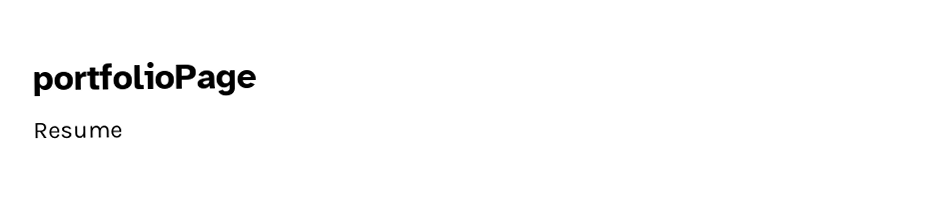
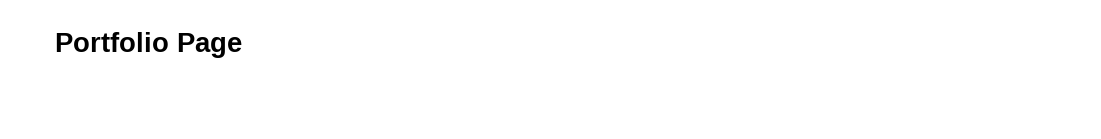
[32,60,257,99] [33,121,123,140] portfolioPage // Resume -> [55,32,242,58] Portfolio Page

